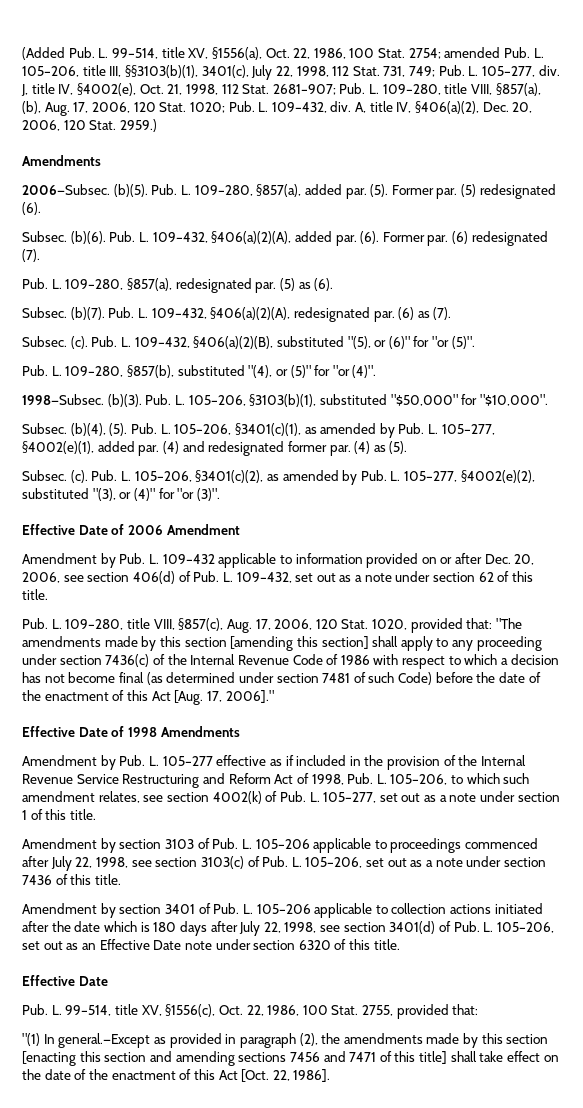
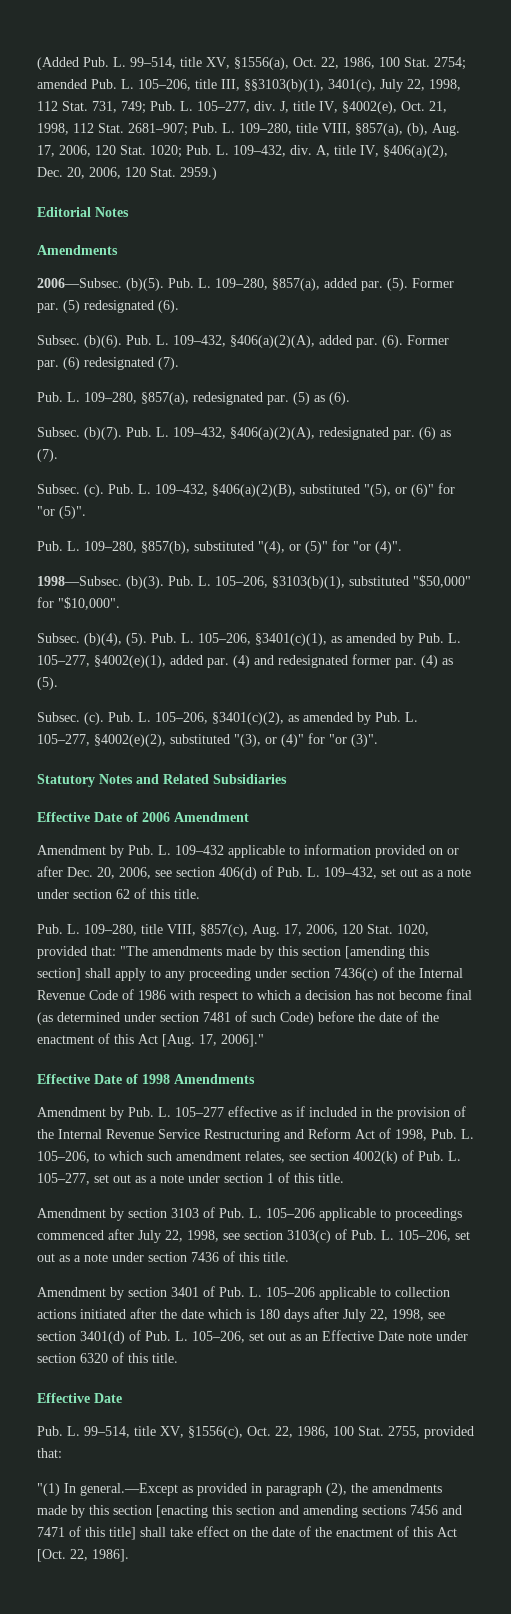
(157, 125) none -> [37,207,129,217] // Editorial Notes
(220, 494) none -> [37,774,287,787] // Statutory Notes and Related Subsidiaries

